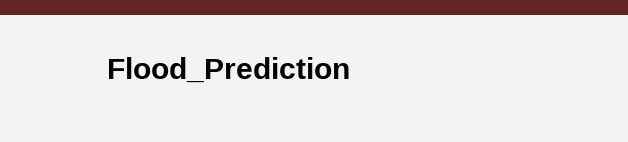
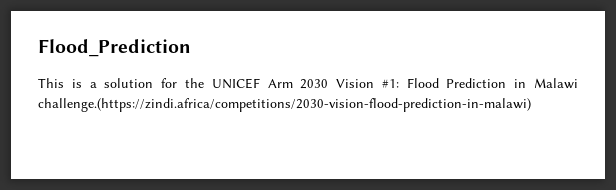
(350, 70) none -> [38,78,578,89] [38,98,531,112] // This is a solution for the UNICEF Arm 2030 Vision #1: Flood Prediction in Malawi challenge.(https://zindi.africa/competitions/2030-vision-flood-prediction-in-malawi)

